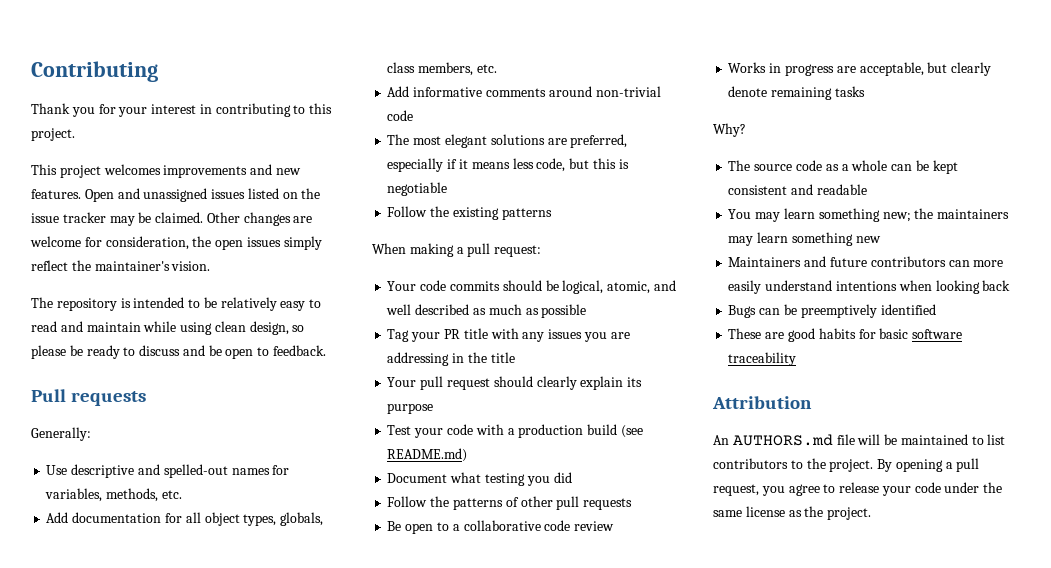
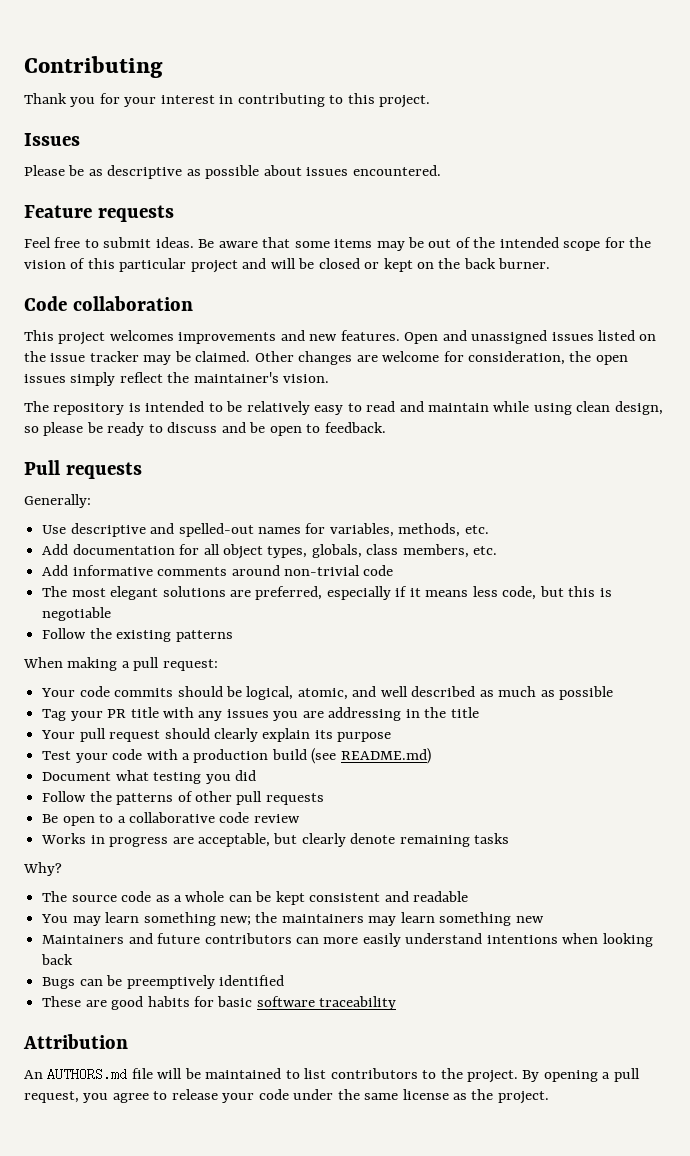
(75, 134) none -> [24,133,80,146] [24,165,441,179] [24,205,174,222] [24,237,652,251] [24,258,551,273] [24,296,193,311] // Issues // Please be as descriptive as possible about issues encountered. // Feature requests // Feel free to submit ideas. Be aware that some items may be out of the intended scope for the vision of this particular project and will be closed or kept on the back burner. // Code collaboration

